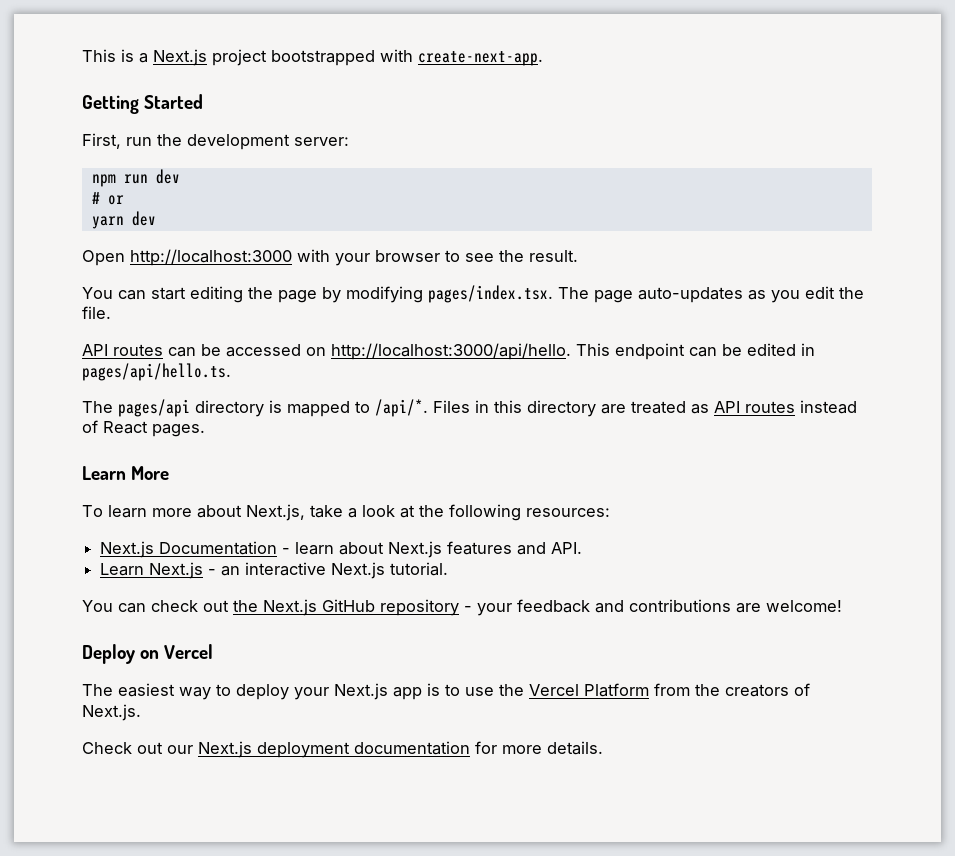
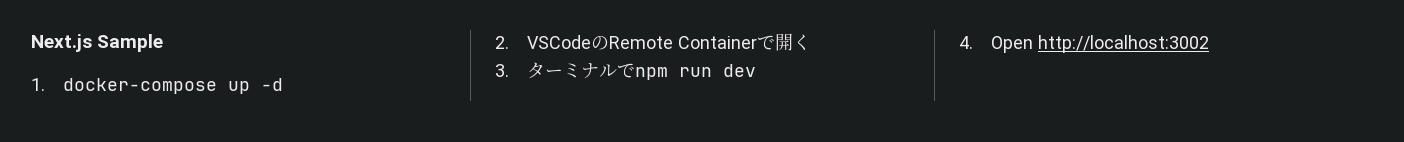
[82,49,543,66] [82,94,204,114] [82,133,349,150] [91,169,180,187] [91,192,124,205] [91,211,156,229] [82,249,578,266] [82,285,864,303] [82,306,111,319] [82,343,815,360] [82,363,231,381] [82,399,857,417] [82,420,205,437] [82,466,170,480] [82,504,610,521] [100,541,583,558] [100,562,449,579] [82,599,842,616] [82,644,214,664] [82,683,810,700] [82,704,141,721] [82,741,603,758] This is a Next.js project bootstrapped with create-next-app. // Getting Started // First, run the development server: // npm run dev // # or // yarn dev // Open http://localhost:3000 with your browser to see the result. // You can start editing the page by modifying pages/index.tsx. The page auto-updates as you edit the file. // API routes can be accessed on http://localhost:3000/api/hello. This endpoint can be edited in pages/api/hello.ts. // The pages/api directory is mapped to /api/*. Files in this directory are treated as API routes instead of React pages. // Learn More // To learn more about Next.js, take a look at the following resources: // Next.js Documentation - learn about Next.js features and API. // Learn Next.js - an interactive Next.js tutorial. // You can check out the Next.js GitHub repository - your feedback and contributions are welcome! // Deploy on Vercel // The easiest way to deploy your Next.js app is to use the Vercel Platform from the creators of Next.js. // Check out our Next.js deployment documentation for more details. -> [31,34,164,52] [31,78,284,94] [495,33,811,51] [495,62,757,80] [959,35,1209,53] Next.js Sample // 1. docker-compose up -d // 2. VSCodeのRemote Containerで開く // 3.ターミナルでnpm run dev // 4. Open http://localhost:3002

